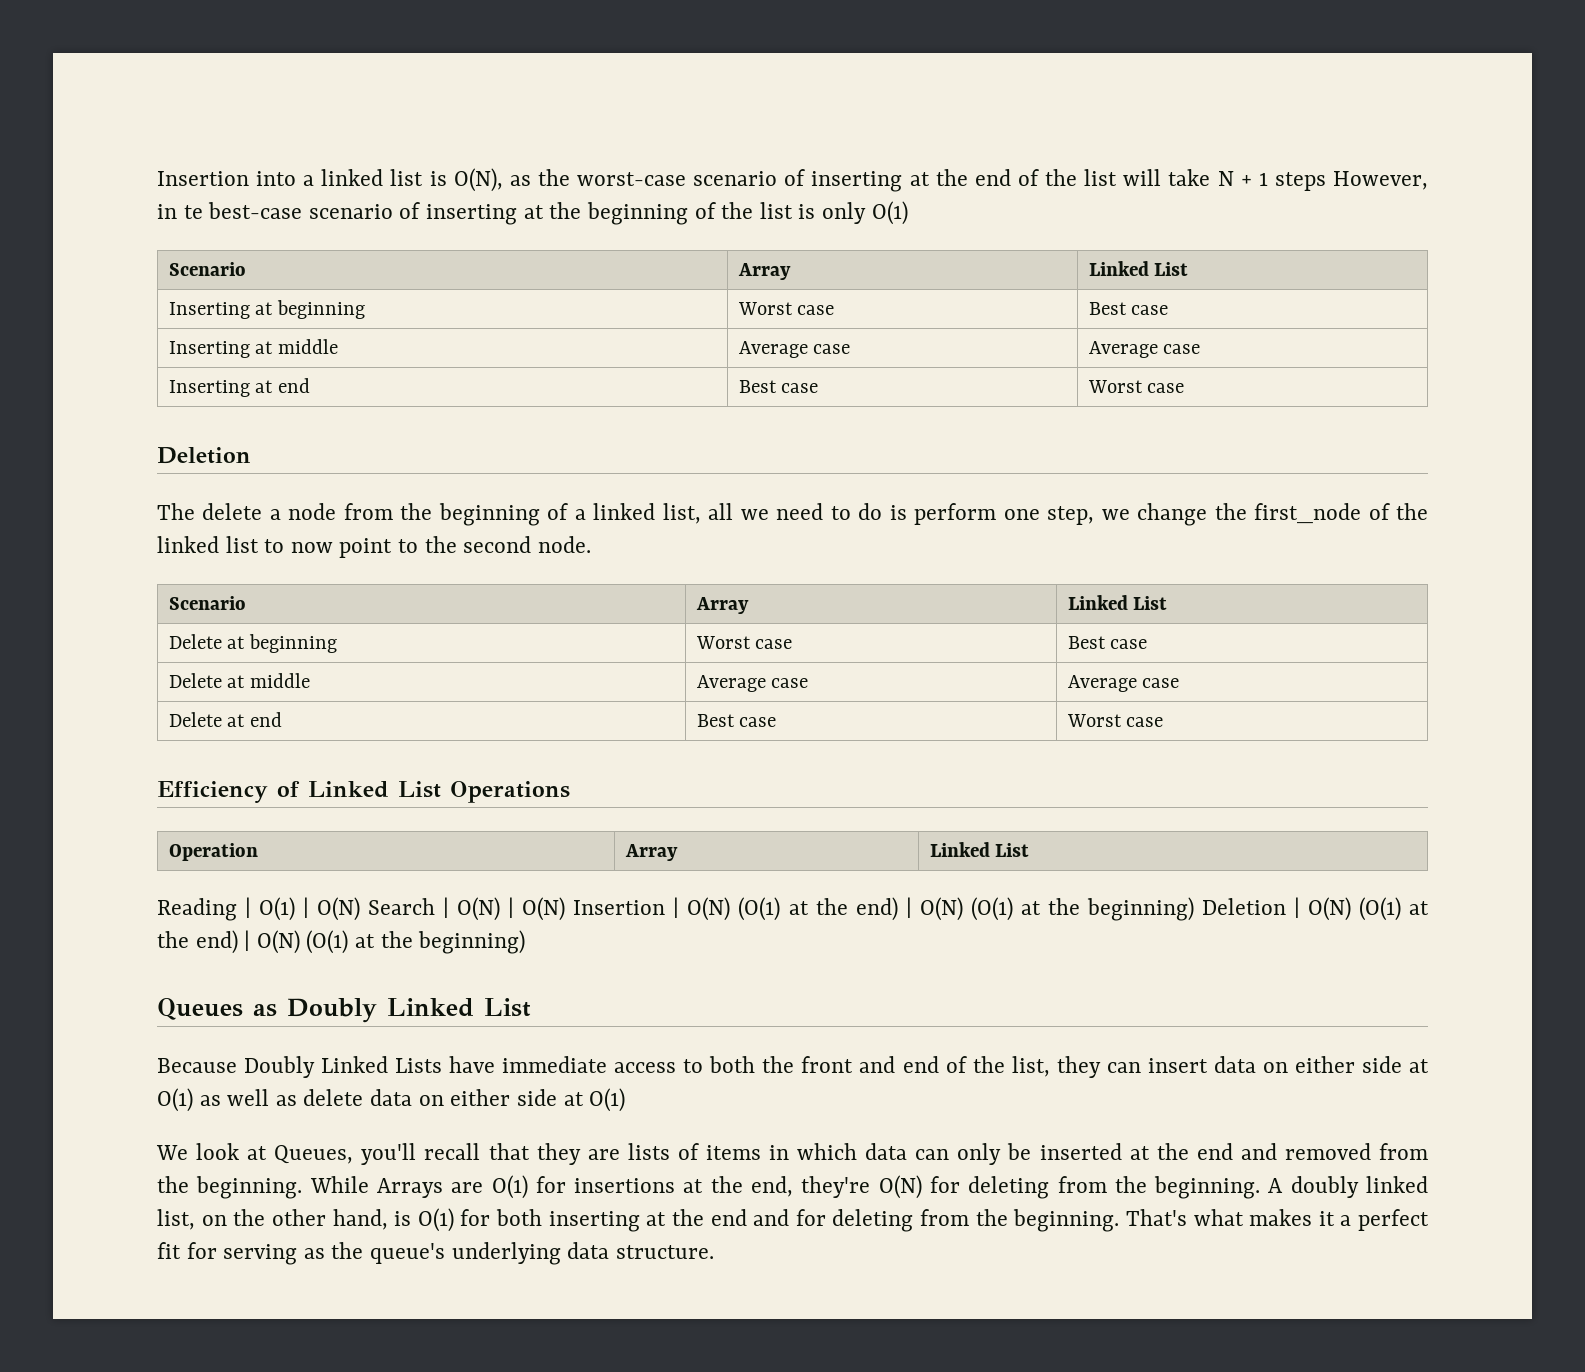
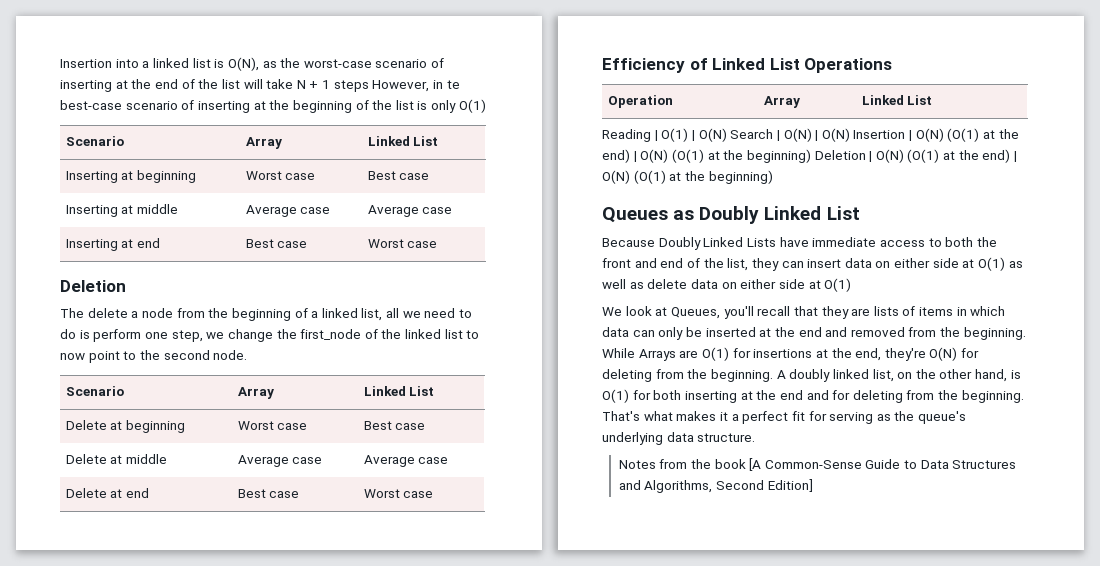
(714, 1252) none -> [618,458,1017,471] [618,479,813,493] // Notes from the book [A Common-Sense Guide to Data Structures and Algorithms, Second Edition]

